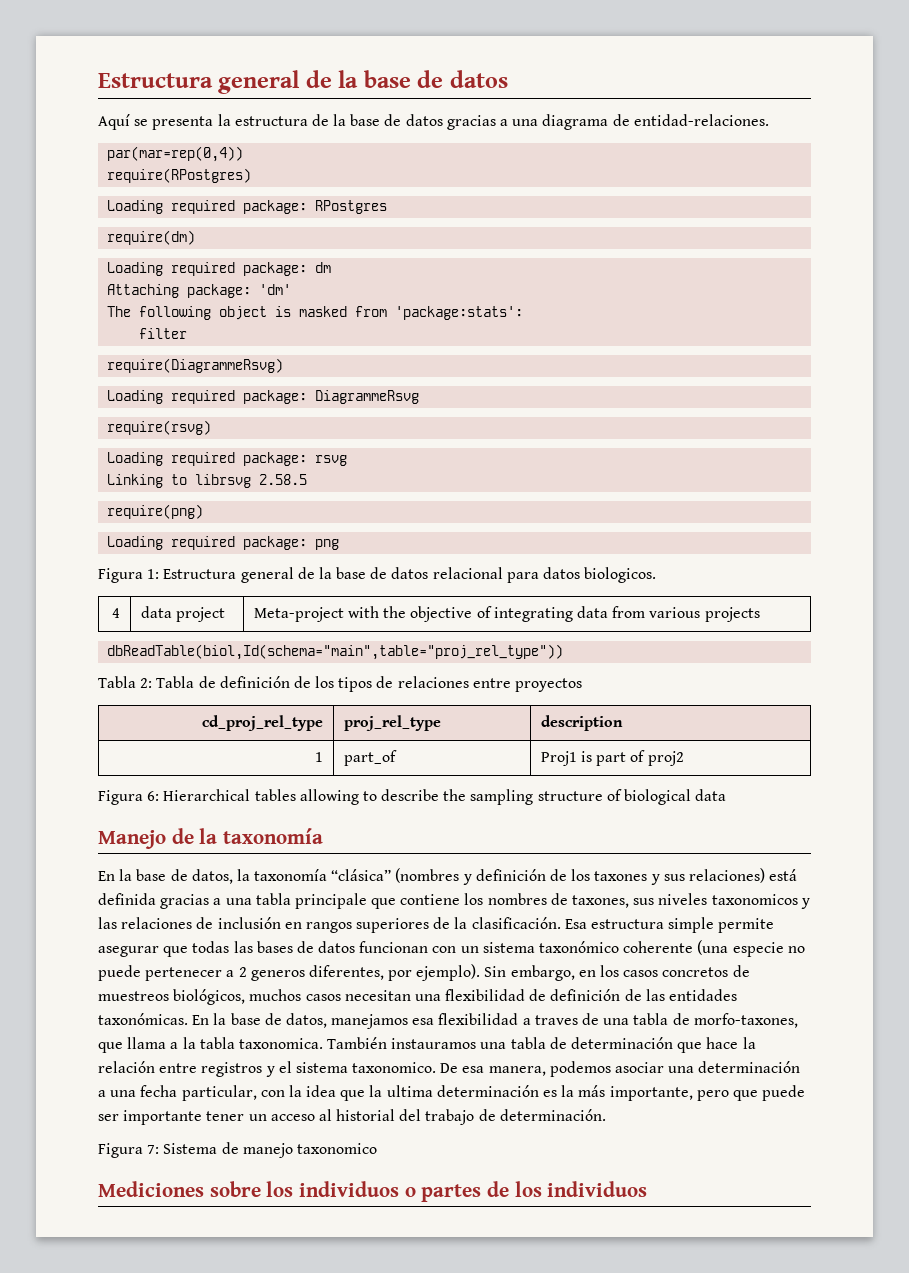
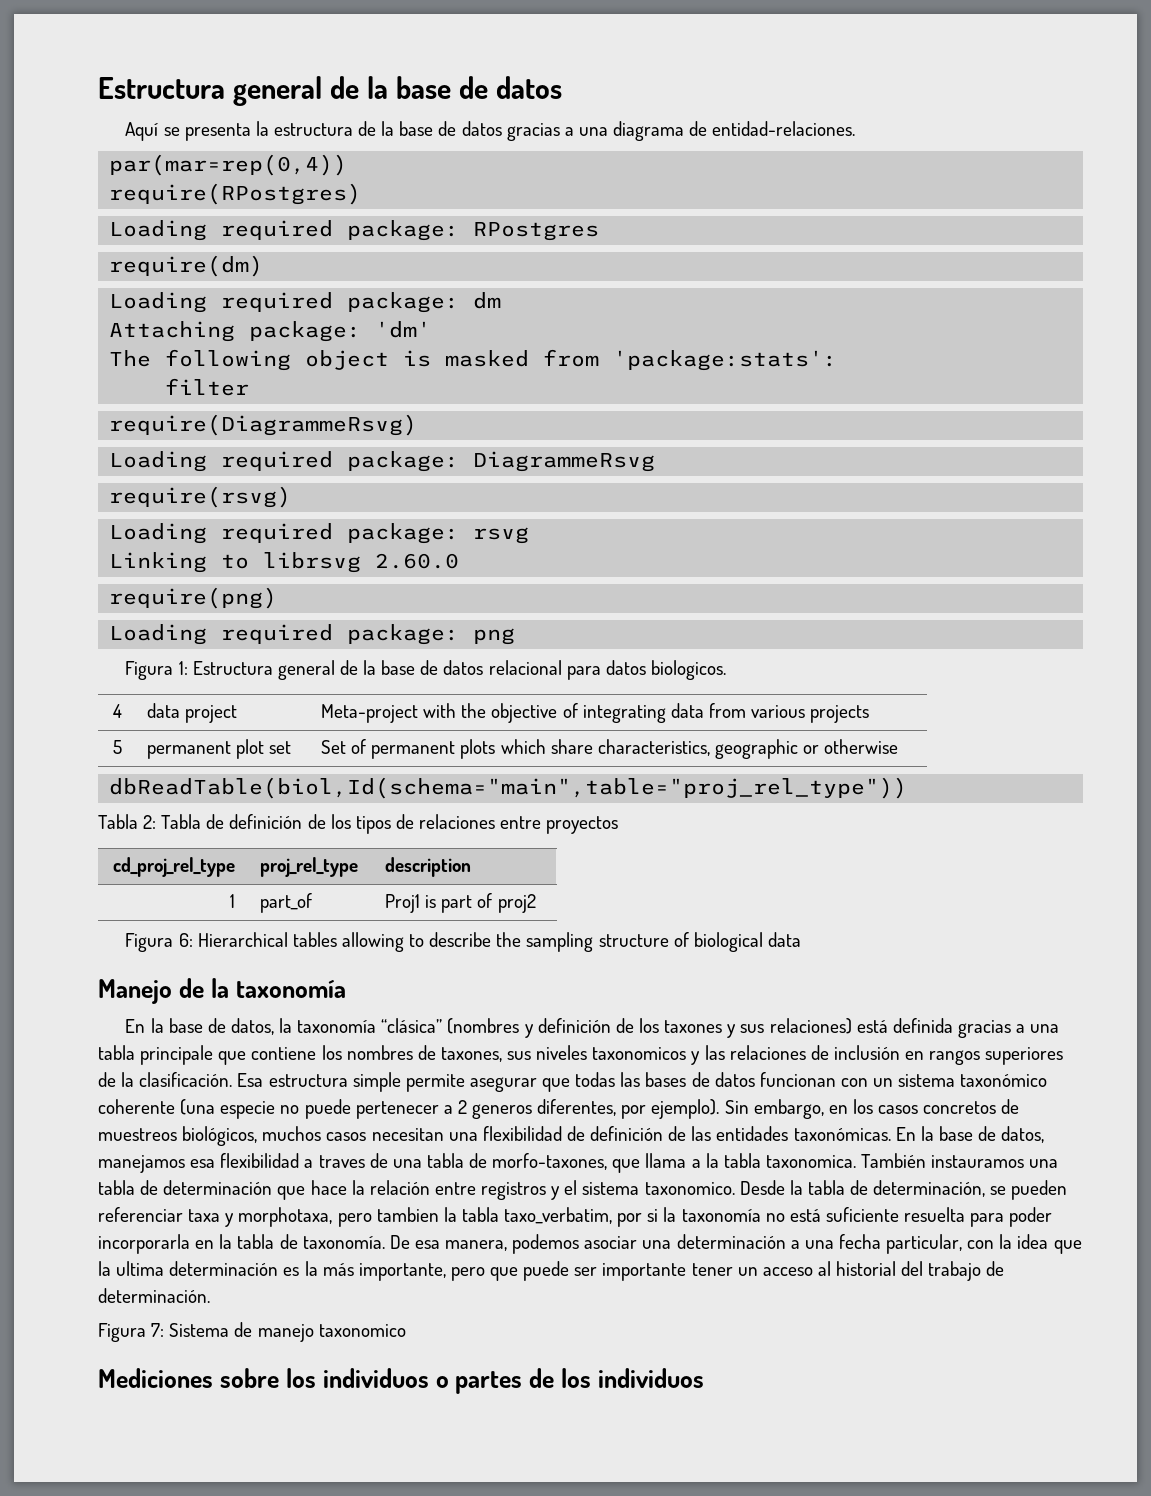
[259,474,308,485] 2.58.5 -> [375,553,460,569] 2.60.0
(760, 614) none -> [112,740,122,754] [147,739,292,759] [321,739,899,759] // 5 | permanent plot set | Set of permanent plots which share characteristics, geographic or otherwise
(437, 1067) none -> [739,1180,1068,1200] [98,1207,1053,1227] [98,1234,385,1254] Desde la tabla de determinación, se pueden referenciar taxa y morphotaxa, pero tambien la tabla taxo_verbatim, por si la taxonomía no está suficiente resuelta para poder incorporarla en la tabla de taxonomía.

